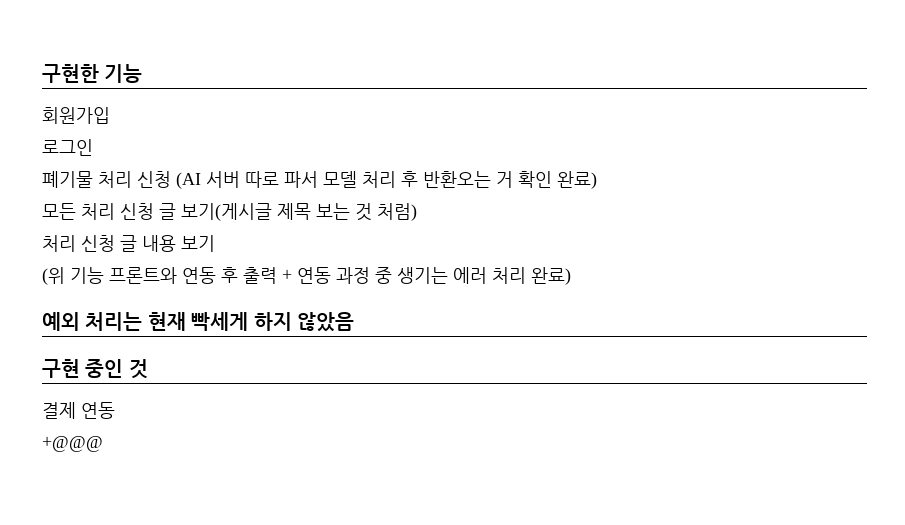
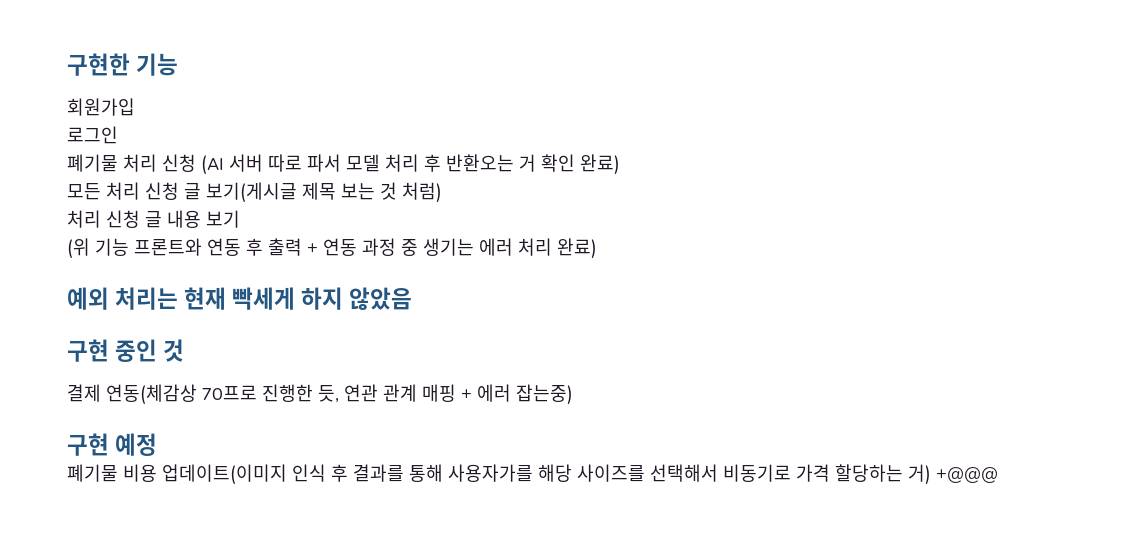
[81,402,115,419] 연동 // -> [106,384,573,405] [67,433,158,456] [67,464,931,485] 연동(체감상 70프로 진행한 듯, 연관 관계 매핑 + 에러 잡는중) // 구현 예정 // 폐기물 비용 업데이트(이미지 인식 후 결과를 통해 사용자가를 해당 사이즈를 선택해서 비동기로 가격 할당하는 거)

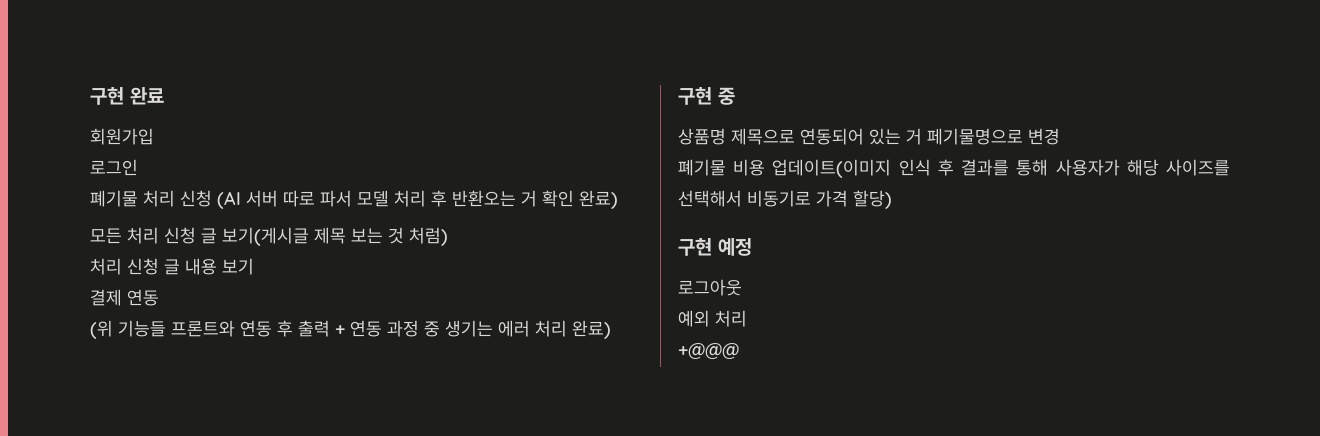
[67,53,179,76] 구현한 기능 -> [90,87,164,105] 구현 완료
(240, 219) none -> [90,289,159,306] // 결제 연동
[95,238,129,256] 기능 -> [118,320,166,337] 기능들
[67,287,413,310] [67,339,185,362] [67,384,573,405] [67,433,158,456] 예외 처리는 현재 빡세게 하지 않았음 // 구현 중인 것 // 결제 연동(체감상 70프로 진행한 듯, 연관 관계 매핑 + 에러 잡는중) // 구현 예정 -> [678,87,735,105] [678,128,1060,145] 구현 중 // 상품명 제목으로 연동되어 있는 거 페기물명으로 변경
[448,464,533,482] 사용자가를 -> [1055,159,1120,176] 사용자가
[835,464,931,485] 할당하는 거) -> [853,190,892,209] [678,238,752,256] [678,279,742,296] [678,310,747,327] 할당) // 구현 예정 // 로그아웃 // 예외 처리 //

